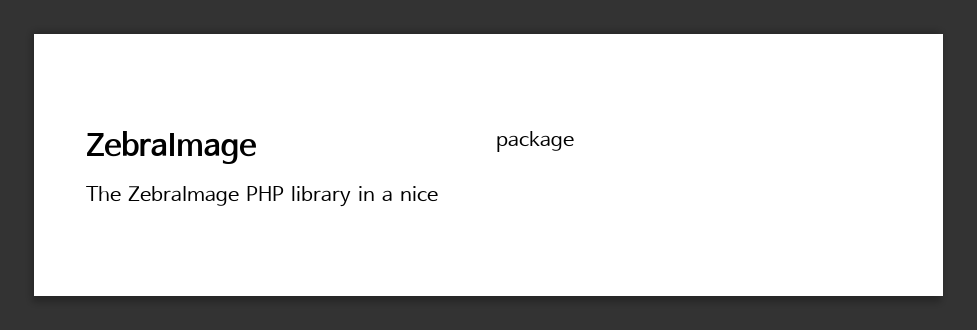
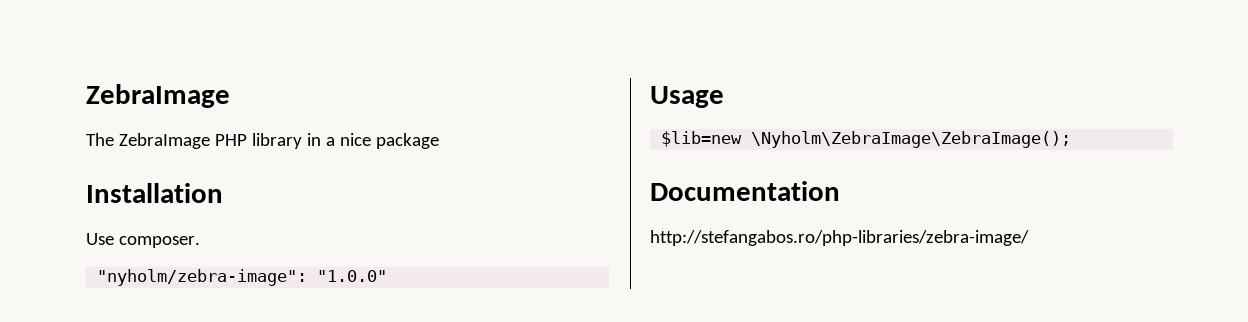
(574, 141) none -> [86,183,223,203] [86,233,200,248] [97,269,388,286] [650,86,724,108] [661,131,1072,148] [650,181,840,201] [650,230,1029,246] // Installation // Use composer. // "nyholm/zebra-image": "1.0.0" // Usage // $lib=new \Nyholm\ZebraImage\ZebraImage(); // Documentation // http://stefangabos.ro/php-libraries/zebra-image/

